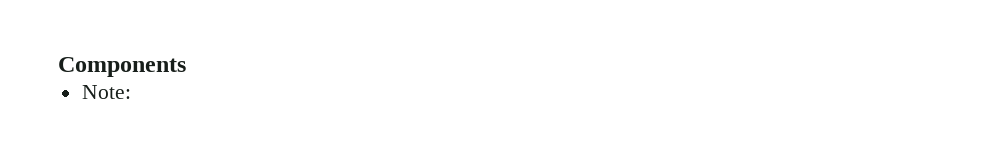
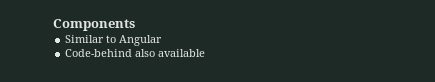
[81,85,131,99] Note: -> [65,35,163,46] [65,49,206,57] Similar to Angular // Code-behind also available

